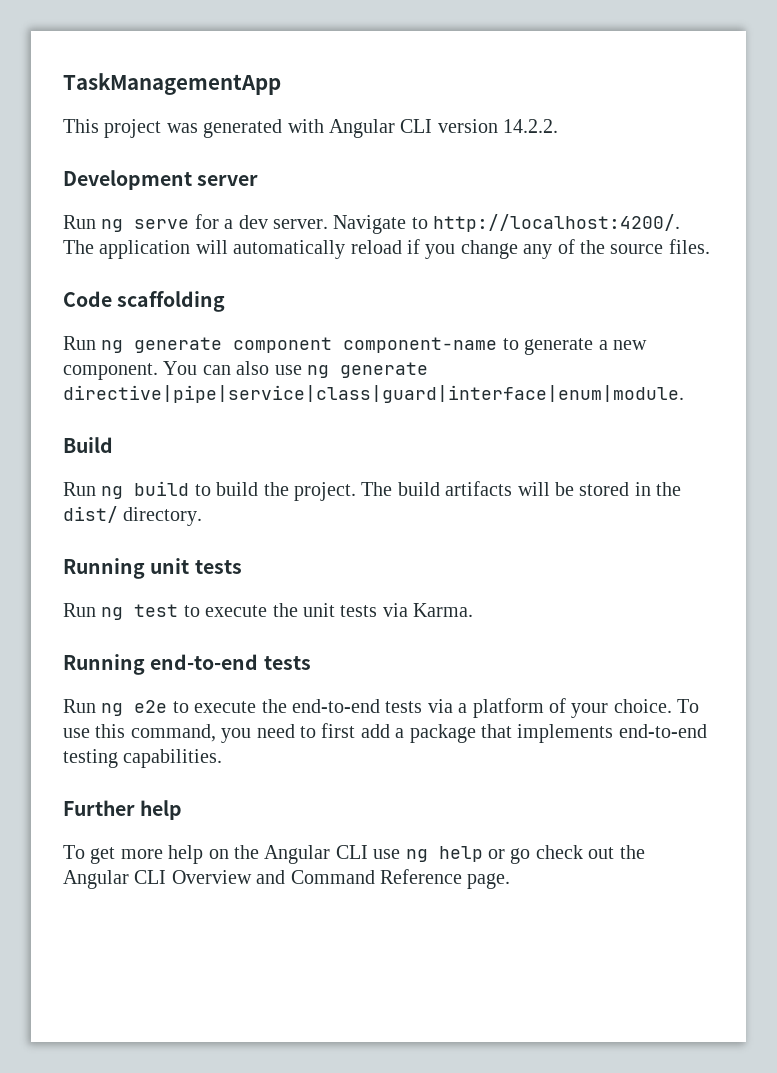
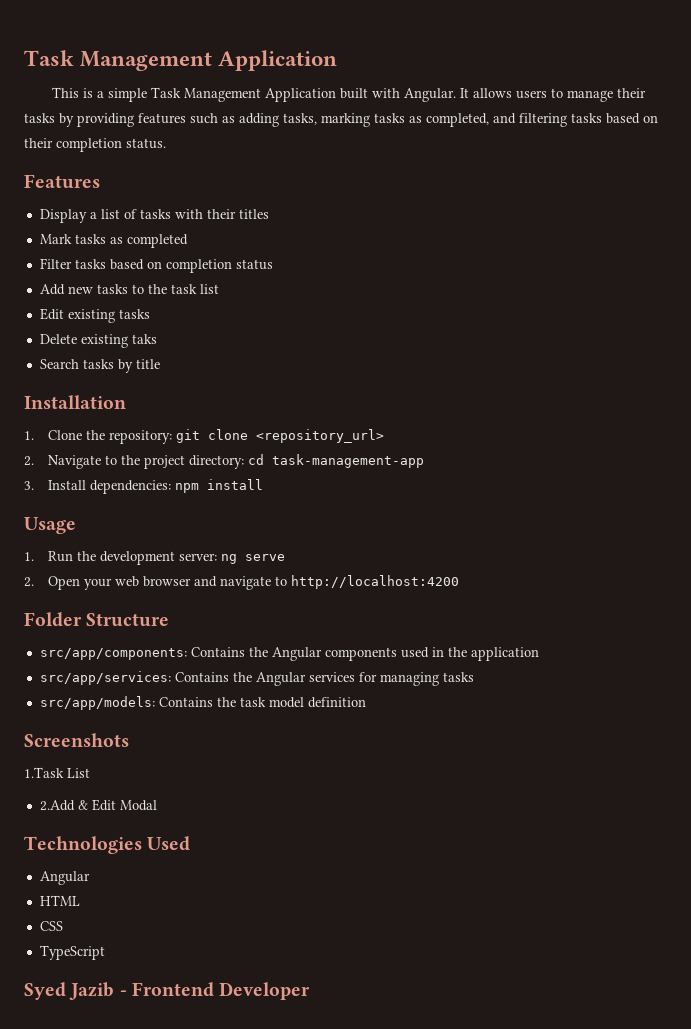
[63,73,281,95] [63,119,559,138] [63,170,259,190] [63,214,681,234] [63,239,710,259] [63,291,226,312] [63,336,647,355] [63,361,428,380] [63,385,684,403] [63,437,113,453] [63,481,682,501] [63,506,203,526] [63,558,242,579] [63,603,474,620] [63,654,311,675] [63,698,700,718] [63,723,707,743] [63,749,223,768] [63,800,183,820] [63,845,645,864] [63,869,511,889] TaskManagementApp // This project was generated with Angular CLI version 14.2.2. // Development server // Run ng serve for a dev server. Navigate to http://localhost:4200/. The application will automatically reload if you change any of the source files. // Code scaffolding // Run ng generate component component-name to generate a new component. You can also use ng generate directive|pipe|service|class|guard|interface|enum|module. // Build // Run ng build to build the project. The build artifacts will be stored in the dist/ directory. // Running unit tests // Run ng test to execute the unit tests via Karma. // Running end-to-end tests // Run ng e2e to execute the end-to-end tests via a platform of your choice. To use this command, you need to first add a package that implements end-to-end testing capabilities. // Further help // To get more help on the Angular CLI use ng help or go check out the Angular CLI Overview and Command Reference page. -> [24,50,338,71] [52,87,647,102] [24,113,658,127] [24,138,166,152] [24,174,100,189] [39,209,269,223] [39,234,188,248] [39,258,273,273] [39,284,219,295] [39,308,150,323] [39,334,157,348] [39,359,160,373] [24,395,126,409] [24,429,384,444] [24,454,424,469] [24,479,263,494] [24,517,76,534] [24,551,285,565] [24,575,459,590] [24,612,170,627] [39,647,539,661] [39,671,474,686] [39,696,366,710] [24,733,129,747] [24,767,90,778] [39,799,157,811] [24,836,191,854] [39,871,90,885] [39,895,80,906] [39,921,63,931] [39,945,105,960] [24,982,311,1000] Task Management Application // This is a simple Task Management Application built with Angular. It allows users to manage their tasks by providing features such as adding tasks, marking tasks as completed, and filtering tasks based on their completion status. // Features // Display a list of tasks with their titles // Mark tasks as completed // Filter tasks based on completion status // Add new tasks to the task list // Edit existing tasks // Delete existing taks // Search tasks by title // Installation // 1. Clone the repository: git clone <repository_url> // 2. Navigate to the project directory: cd task-management-app // 3. Install dependencies: npm install // Usage // 1. Run the development server: ng serve // 2. Open your web browser and navigate to http://localhost:4200 // Folder Structure // src/app/components: Contains the Angular components used in the application // src/app/services: Contains the Angular services for managing tasks // src/app/models: Contains the task model definition // Screenshots // 1.Task List // 2.Add & Edit Modal // Technologies Used // Angular // HTML // CSS // TypeScript // Syed Jazib - Frontend Developer

